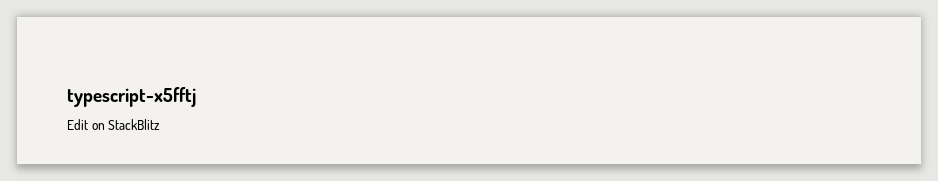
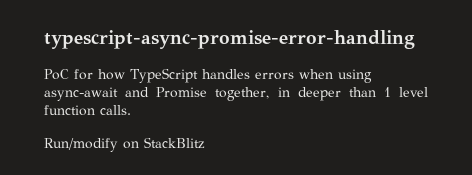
[67,87,196,107] [67,119,88,130] typescript-x5fftj // Edit -> [44,30,415,49] [44,68,372,83] [44,87,428,101] [44,105,131,116] [44,138,118,152] typescript-async-promise-error-handling // PoC for how TypeScript handles errors when using async-await and Promise together, in deeper than 1 level function calls. // Run/modify

